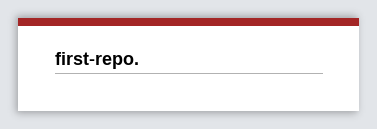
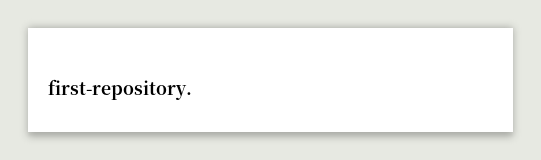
[55,52,139,69] first-repo. -> [48,79,192,100] first-repository.

